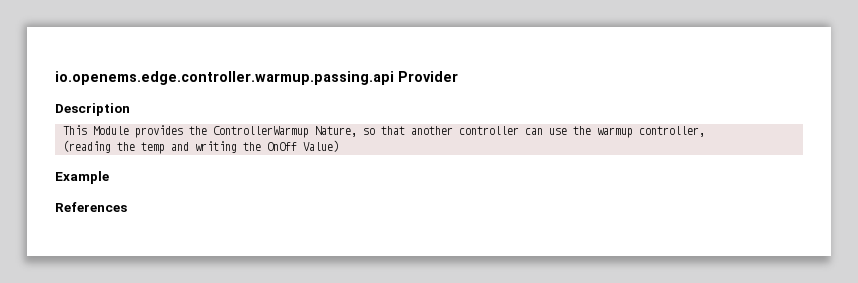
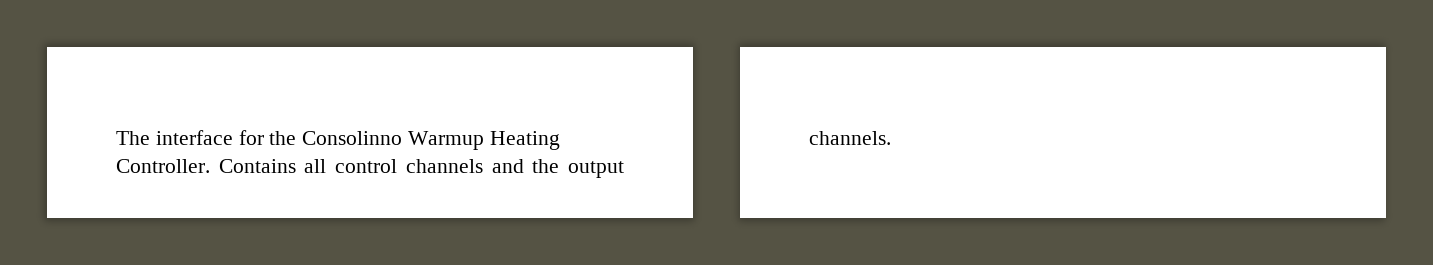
[55,71,458,85] [55,103,130,116] [62,125,705,138] [62,140,339,154] [55,171,109,184] [55,202,127,212] io.openems.edge.controller.warmup.passing.api Provider // Description // This Module provides the ControllerWarmup Nature, so that another controller can use the warmup controller, // (reading the temp and writing the OnOff Value) // Example // References -> [116,130,560,150] [116,159,624,178] [809,131,891,145] The interface for the Consolinno Warmup Heating Controller. Contains all control channels and the output channels.

